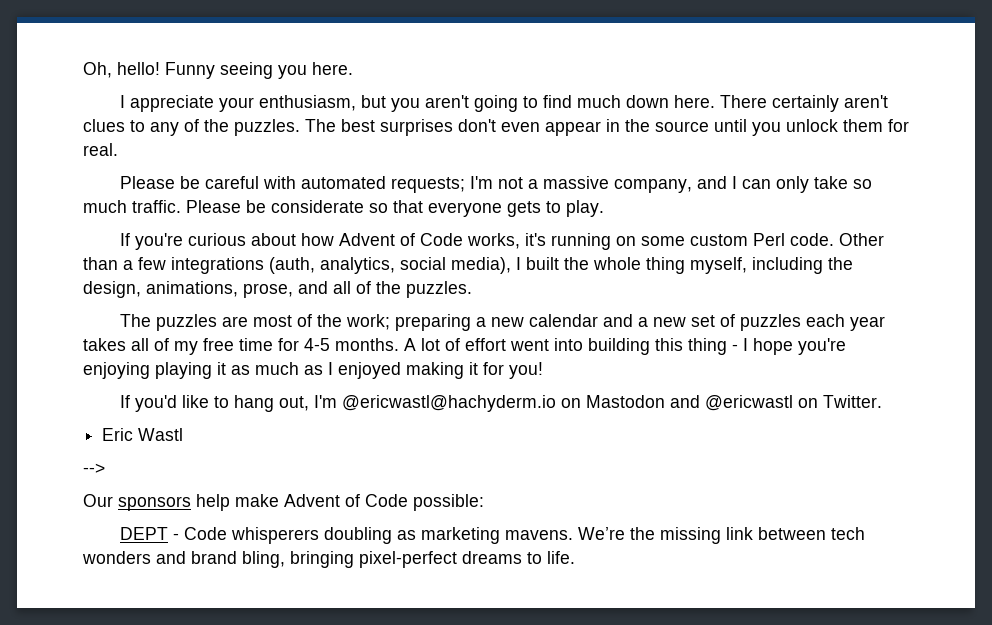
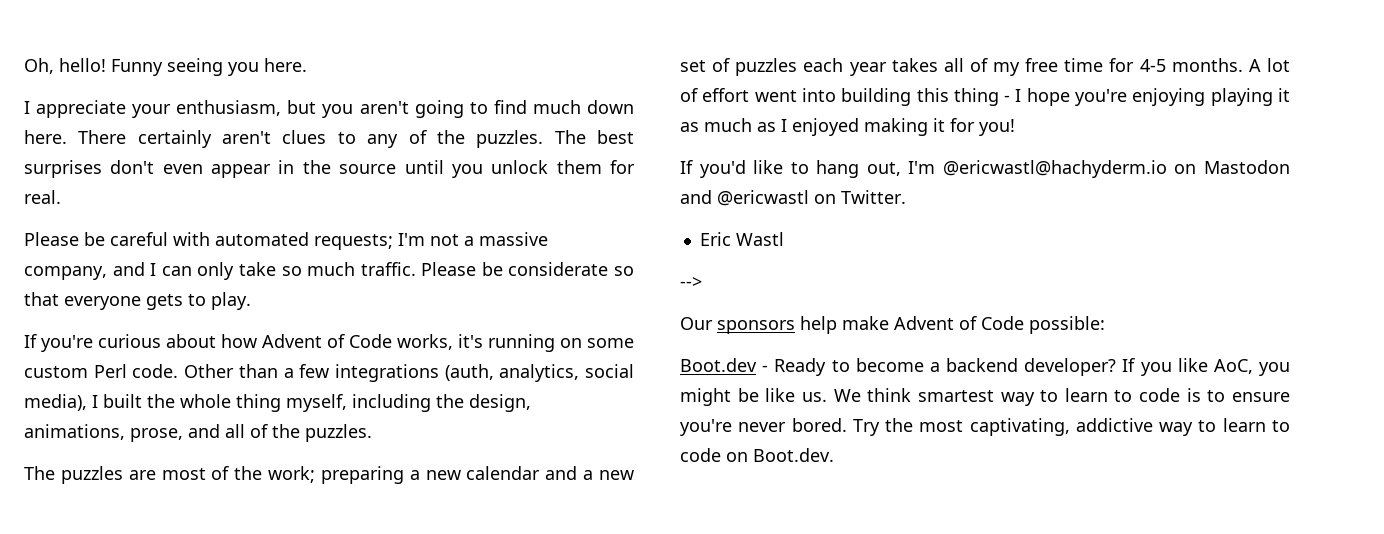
[119,527,865,544] [82,551,575,568] DEPT - Code whisperers doubling as marketing mavens. We’re the missing link between tech wonders and brand bling, bringing pixel-perfect dreams to life. -> [680,358,1290,376] [680,388,1290,406] [680,418,1290,436] [680,448,834,462] Boot.dev - Ready to become a backend developer? If you like AoC, you might be like us. We think smartest way to learn to code is to ensure you're never bored. Try the most captivating, addictive way to learn to code on Boot.dev.

